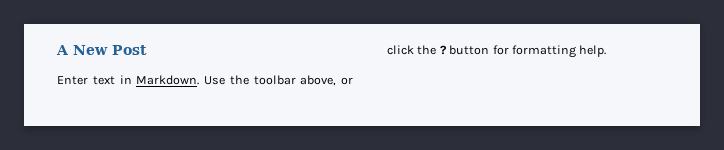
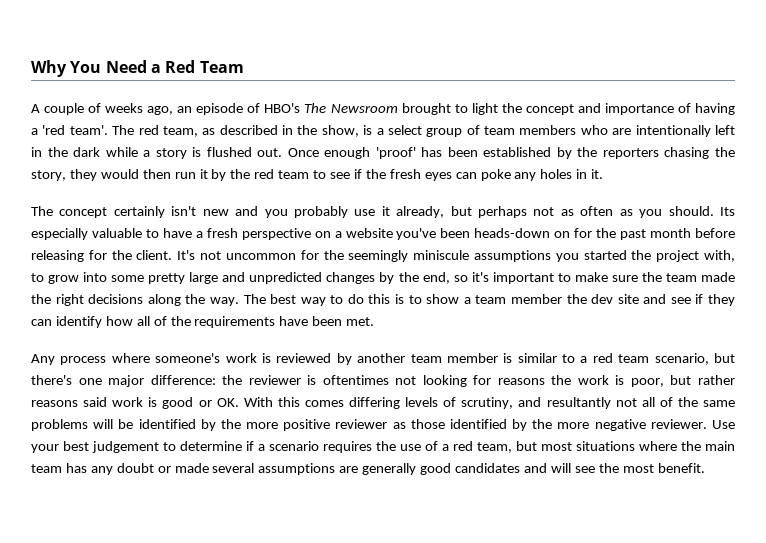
[56,45,147,55] [57,75,353,86] [387,45,607,58] A New Post // Enter text in Markdown. Use the toolbar above, or click the ? button for formatting help. -> [31,60,244,77] [31,103,735,115] [31,125,736,137] [31,147,735,159] [31,169,604,181] [31,206,736,218] [31,228,736,240] [31,250,735,262] [31,272,735,284] [31,294,736,306] [31,316,375,328] [31,353,736,365] [31,375,735,387] [31,397,736,409] [31,419,735,431] [31,441,735,453] [31,463,705,475] Why You Need a Red Team // A couple of weeks ago, an episode of HBO's The Newsroom brought to light the concept and importance of having a 'red team'. The red team, as described in the show, is a select group of team members who are intentionally left in the dark while a story is flushed out. Once enough 'proof' has been established by the reporters chasing the story, they would then run it by the red team to see if the fresh eyes can poke any holes in it. // The concept certainly isn't new and you probably use it already, but perhaps not as often as you should. Its especially valuable to have a fresh perspective on a website you've been heads-down on for the past month before releasing for the client. It's not uncommon for the seemingly miniscule assumptions you started the project with, to grow into some pretty large and unpredicted changes by the end, so it's important to make sure the team made the right decisions along the way. The best way to do this is to show a team member the dev site and see if they can identify how all of the requirements have been met. // Any process where someone's work is reviewed by another team member is similar to a red team scenario, but there's one major difference: the reviewer is oftentimes not looking for reasons the work is poor, but rather reasons said work is good or OK. With this comes differing levels of scrutiny, and resultantly not all of the same problems will be identified by the more positive reviewer as those identified by the more negative reviewer. Use your best judgement to determine if a scenario requires the use of a red team, but most situations where the main team has any doubt or made several assumptions are generally good candidates and will see the most benefit.

